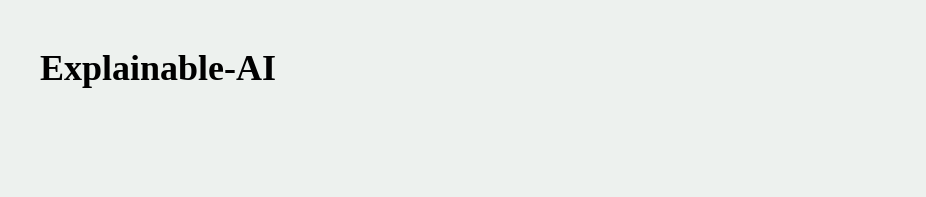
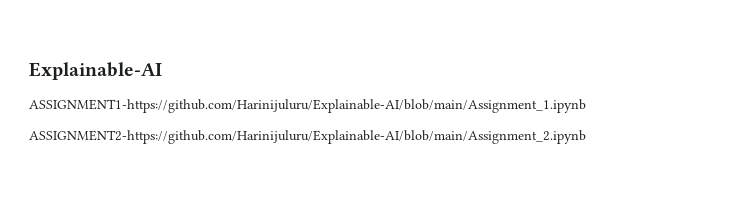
(276, 71) none -> [29,99,586,113] [29,130,586,144] // ASSIGNMENT1-https://github.com/Harinijuluru/Explainable-AI/blob/main/Assignment_1.ipynb // ASSIGNMENT2-https://github.com/Harinijuluru/Explainable-AI/blob/main/Assignment_2.ipynb

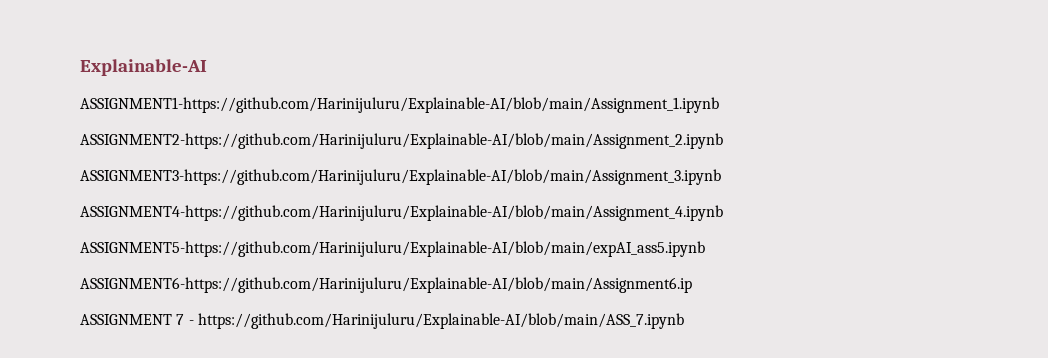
(586, 137) none -> [80,169,721,185] [80,205,723,221] [80,241,705,257] [80,277,692,293] [80,313,684,329] // ASSIGNMENT3-https://github.com/Harinijuluru/Explainable-AI/blob/main/Assignment_3.ipynb // ASSIGNMENT4-https://github.com/Harinijuluru/Explainable-AI/blob/main/Assignment_4.ipynb // ASSIGNMENT5-https://github.com/Harinijuluru/Explainable-AI/blob/main/expAI_ass5.ipynb // ASSIGNMENT6-https://github.com/Harinijuluru/Explainable-AI/blob/main/Assignment6.ip // ASSIGNMENT 7 - https://github.com/Harinijuluru/Explainable-AI/blob/main/ASS_7.ipynb

